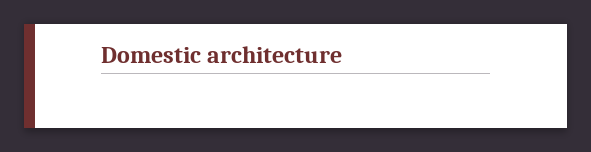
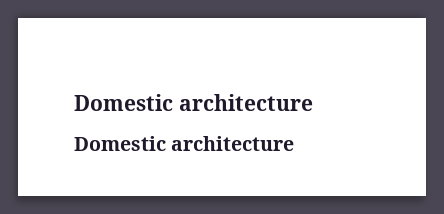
[101,46,343,63] Domestic architecture -> [74,94,313,111] [74,136,295,151] Domestic architecture // Domestic architecture

